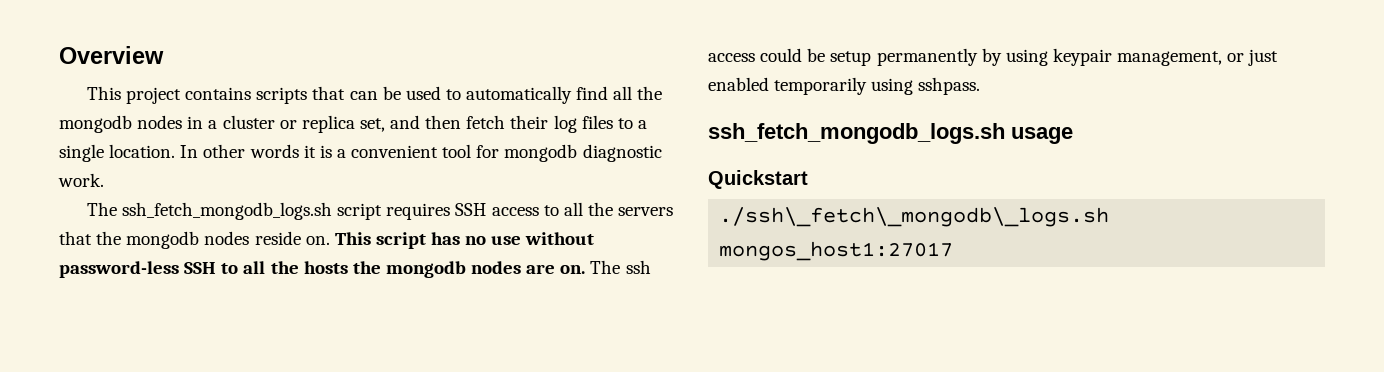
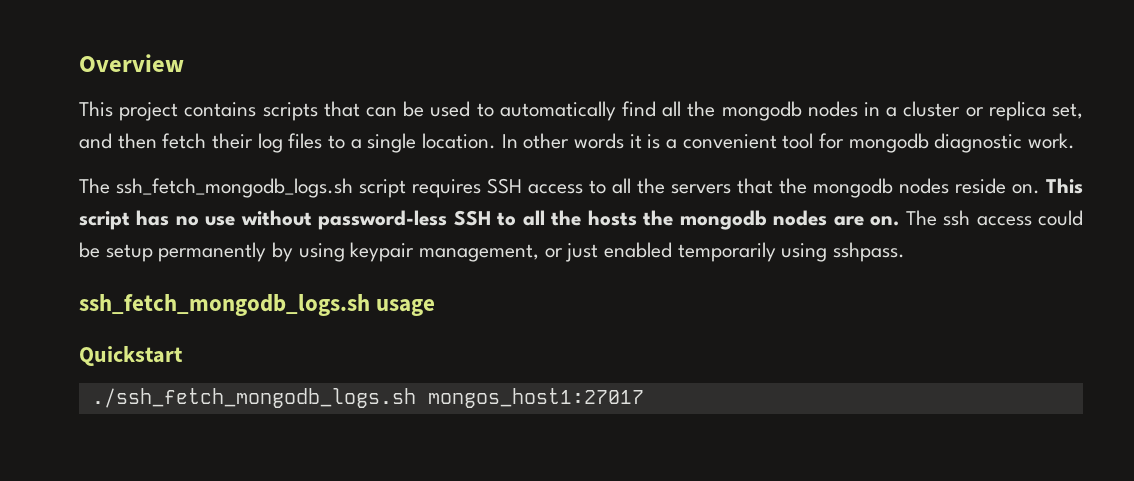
[719,207,1110,227] ./ssh\_fetch\_mongodb\_logs.sh -> [91,388,416,408] ./ssh_fetch_mongodb_logs.sh

